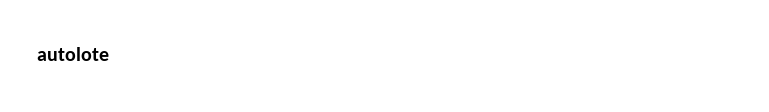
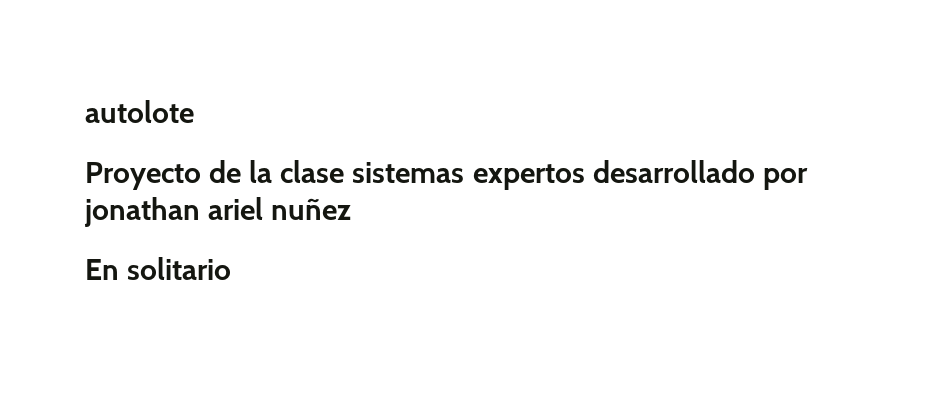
(109, 54) none -> [85,160,808,190] [84,197,352,227] [85,257,232,280] // Proyecto de la clase sistemas expertos desarrollado por jonathan ariel nuñez // En solitario

